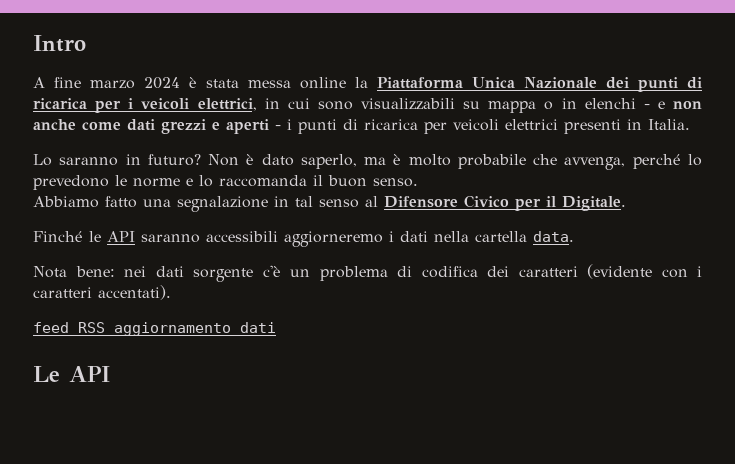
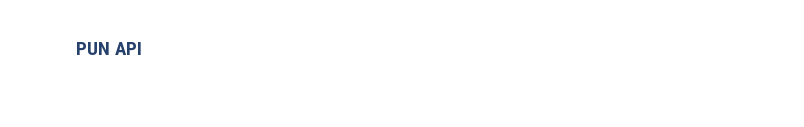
[33,35,86,52] [33,77,702,92] [33,98,702,113] [33,119,690,134] [33,154,702,170] [33,175,418,190] [33,195,626,212] [33,231,574,247] [33,264,702,282] [33,285,171,300] [33,322,276,336] [33,366,60,382] Intro // A fine marzo 2024 è stata messa online la Piattaforma Unica Nazionale dei punti di ricarica per i veicoli elettrici, in cui sono visualizzabili su mappa o in elenchi - e non anche come dati grezzi e aperti - i punti di ricarica per veicoli elettrici presenti in Italia. // Lo saranno in futuro? Non è dato saperlo, ma è molto probabile che avvenga, perché lo prevedono le norme e lo raccomanda il buon senso. // Abbiamo fatto una segnalazione in tal senso al Difensore Civico per il Digitale. // Finché le API saranno accessibili aggiorneremo i dati nella cartella data. // Nota bene: nei dati sorgente c'è un problema di codifica dei caratteri (evidente con i caratteri accentati). // feed RSS aggiornamento dati // Le -> [76,42,110,55] PUN

